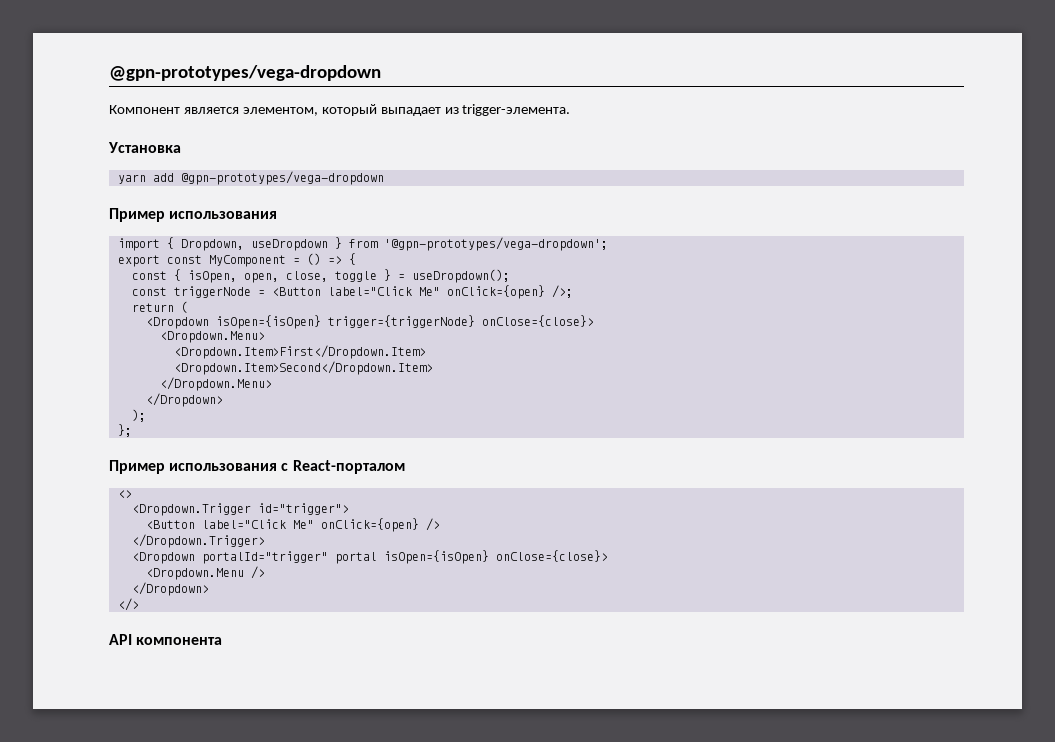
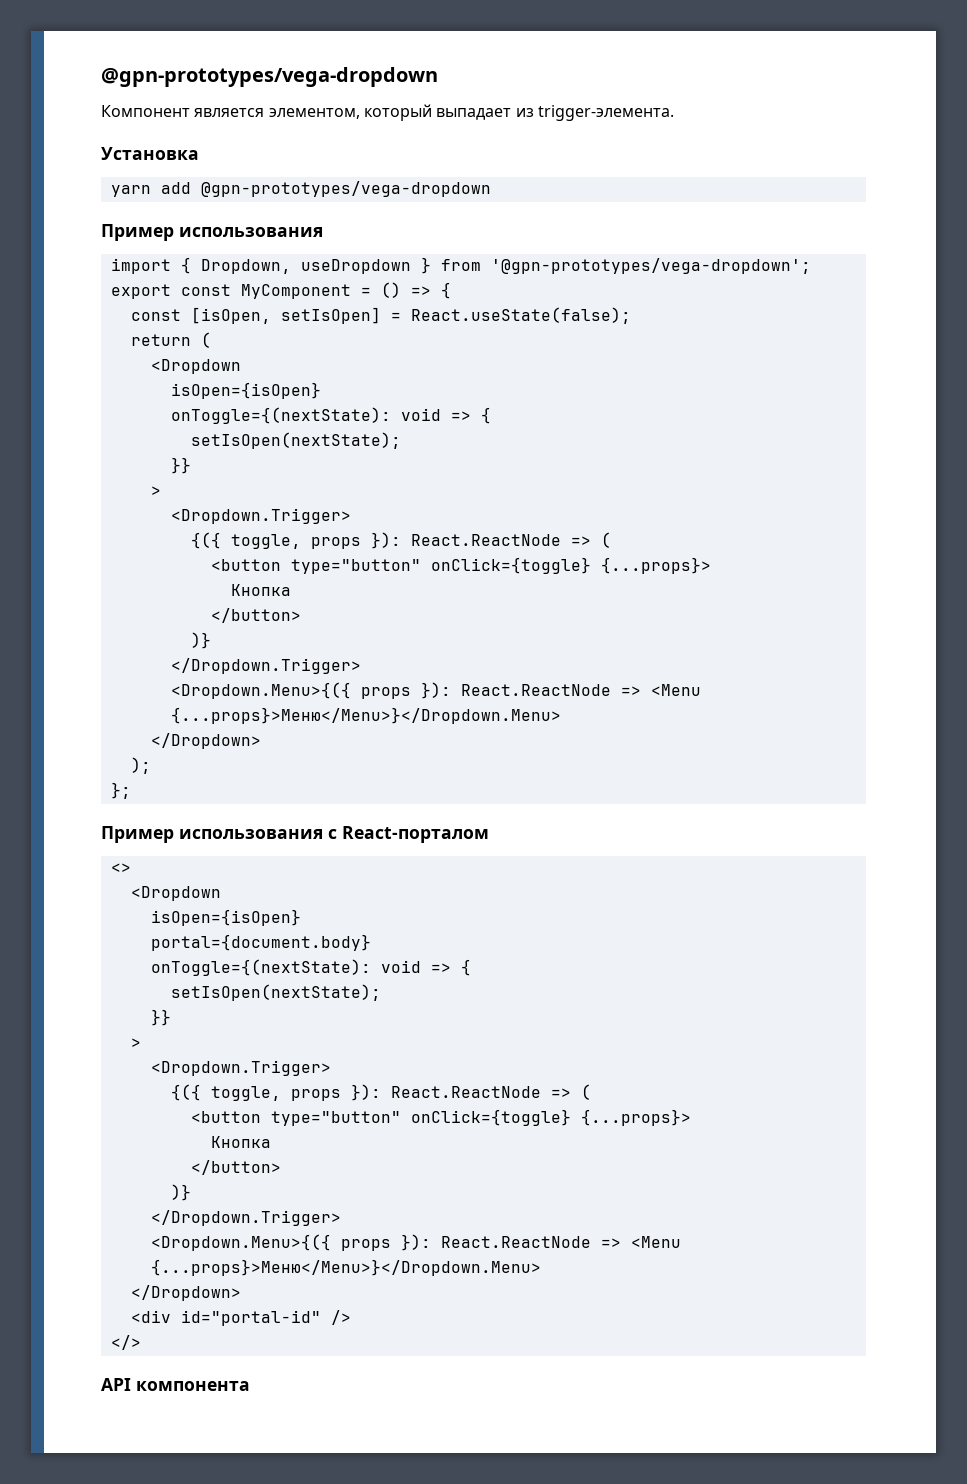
[173,269,510,283] [131,285,573,299] { isOpen, open, close, toggle } = useDropdown(); // const triggerNode = <Button label="Click Me" onClick={open} />; -> [190,307,631,324] [isOpen, setIsOpen] = React.useState(false);
[215,315,594,329] [159,331,265,343] [173,345,426,359] [173,361,433,375] [159,377,272,391] isOpen={isOpen} trigger={triggerNode} onClose={close}> // <Dropdown.Menu> // <Dropdown.Item>First</Dropdown.Item> // <Dropdown.Item>Second</Dropdown.Item> // </Dropdown.Menu> -> [170,382,321,399] [170,407,491,424] [190,432,401,449] [170,457,191,474] [150,486,161,496] [170,508,351,524] [190,532,611,549] [210,557,711,574] [230,584,291,596] [210,608,301,623] [190,632,211,649] [170,658,361,674] [170,682,701,699] [170,707,561,724] // isOpen={isOpen} // onToggle={(nextState): void => { // setIsOpen(nextState); // }} // > // <Dropdown.Trigger> // {({ toggle, props }): React.ReactNode => ( // <button type="button" onClick={toggle} {...props}> // Кнопка // </button> // )} // </Dropdown.Trigger> // <Dropdown.Menu>{({ props }): React.ReactNode => <Menu {...props}>Меню</Menu>}</Dropdown.Menu>
[131,503,349,516] [145,518,440,532] [131,534,265,548] [131,550,608,564] [145,566,265,580] [131,582,209,596] <Dropdown.Trigger id="trigger"> // <Button label="Click Me" onClick={open} /> // </Dropdown.Trigger> // <Dropdown portalId="trigger" portal isOpen={isOpen} onClose={close}> // <Dropdown.Menu /> // </Dropdown> -> [130,886,221,901] [150,909,301,926] [150,934,371,951] [150,959,471,976] [170,984,381,1001] [150,1009,171,1026] [130,1038,141,1048] [150,1060,331,1076] [170,1084,591,1101] [190,1109,691,1126] [210,1136,271,1148] [190,1160,281,1175] [170,1184,191,1201] [150,1210,341,1226] [150,1234,681,1251] [150,1259,541,1276] [130,1285,241,1301] [130,1310,351,1326] <Dropdown // isOpen={isOpen} // portal={document.body} // onToggle={(nextState): void => { // setIsOpen(nextState); // }} // > // <Dropdown.Trigger> // {({ toggle, props }): React.ReactNode => ( // <button type="button" onClick={toggle} {...props}> // Кнопка // </button> // )} // </Dropdown.Trigger> // <Dropdown.Menu>{({ props }): React.ReactNode => <Menu {...props}>Меню</Menu>}</Dropdown.Menu> // </Dropdown> // <div id="portal-id" />

